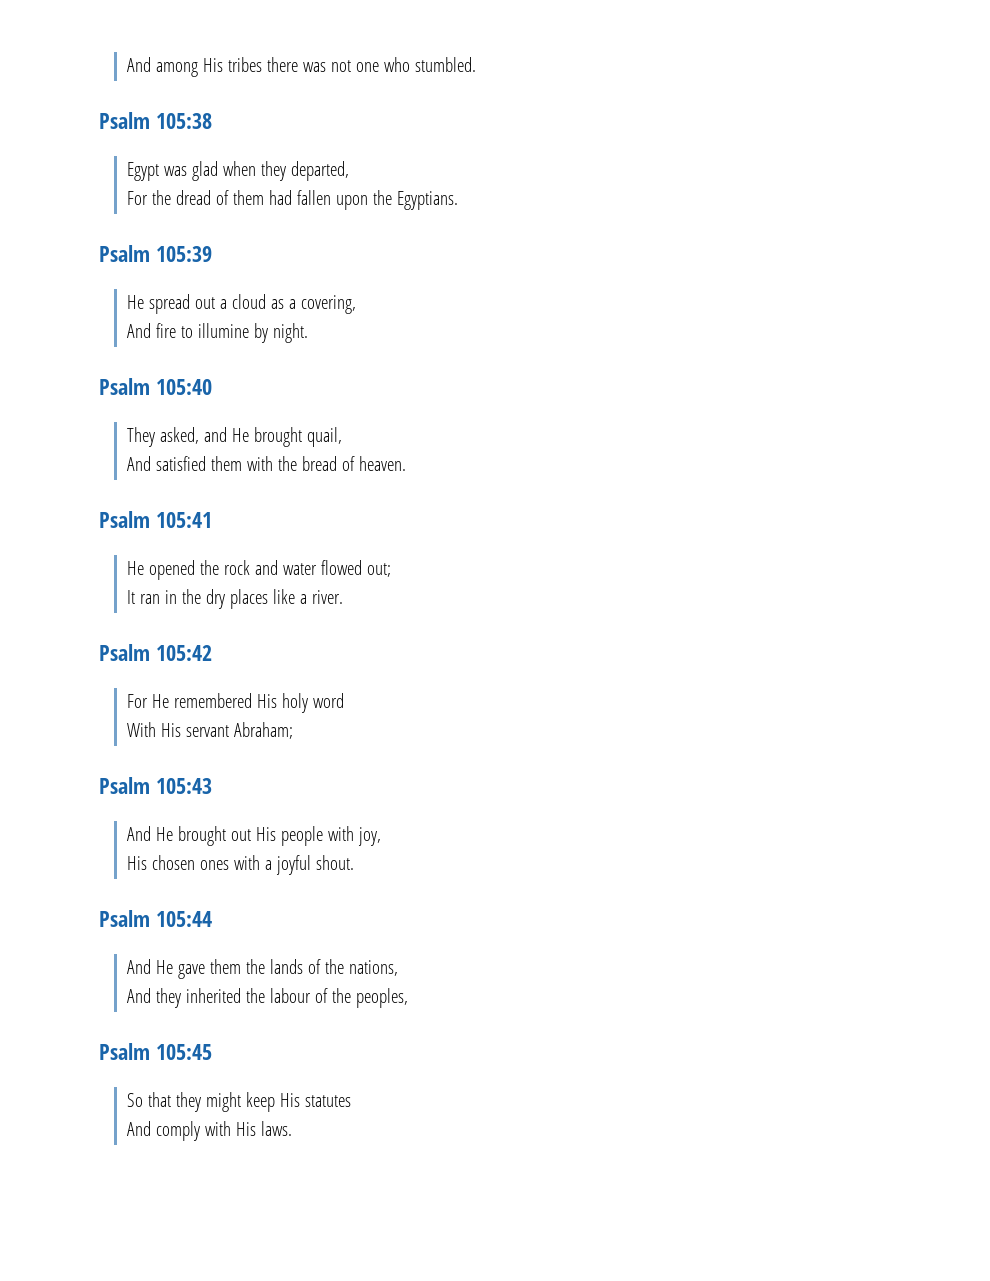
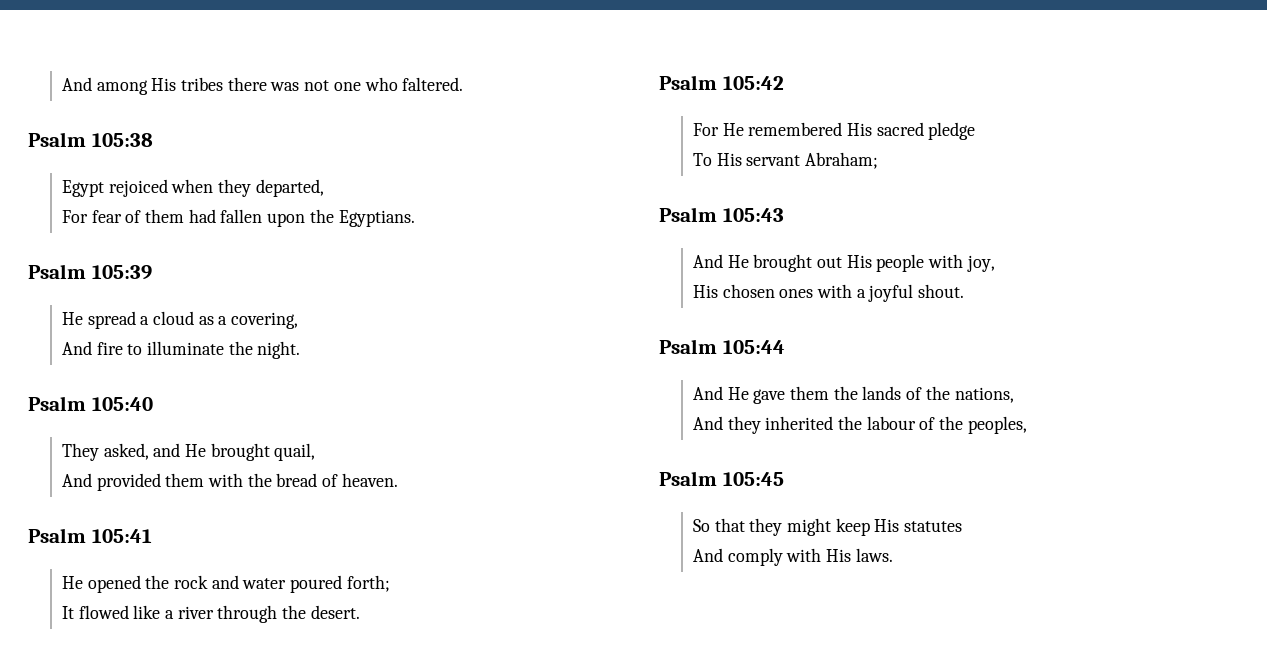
[415,57,477,72] stumbled. -> [402,77,464,91] faltered.
[164,161,219,181] was glad -> [108,179,168,197] rejoiced
[152,190,212,205] the dread -> [91,210,122,223] fear
[195,297,216,309] out -> (136, 320) none
[198,323,269,343] illumine by -> [146,341,253,355] illuminate the
[156,456,207,471] satisfied -> [96,473,161,491] provided
[321,560,392,577] flowed out; -> [290,575,390,593] poured forth;
[140,589,344,609] ran in the dry places like a river. -> [78,605,360,623] flowed like a river through the desert.
[282,693,345,713] [127,722,157,737] holy word // With -> [876,122,976,140] [692,153,712,166] sacred pledge // To

